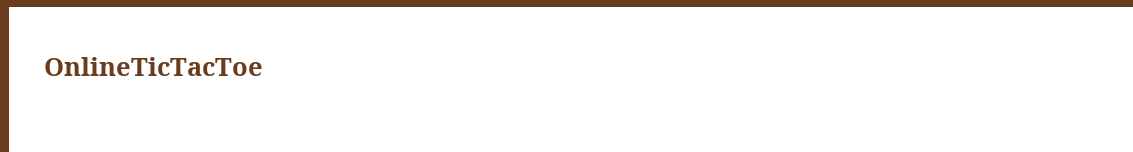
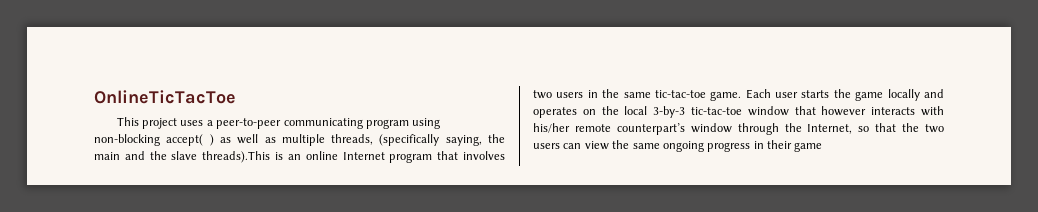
(263, 66) none -> [116,117,441,129] [94,134,506,146] [94,151,505,163] [533,89,944,101] [533,106,944,118] [533,123,944,135] [533,140,823,152] // This project uses a peer-to-peer communicating program using non-blocking accept( ) as well as multiple threads, (specifically saying, the main and the slave threads).This is an online Internet program that involves two users in the same tic-tac-toe game. Each user starts the game locally and operates on the local 3-by-3 tic-tac-toe window that however interacts with his/her remote counterpart’s window through the Internet, so that the two users can view the same ongoing progress in their game

